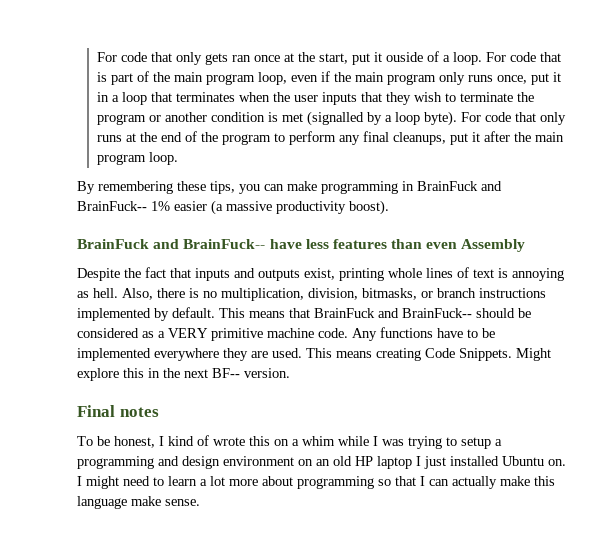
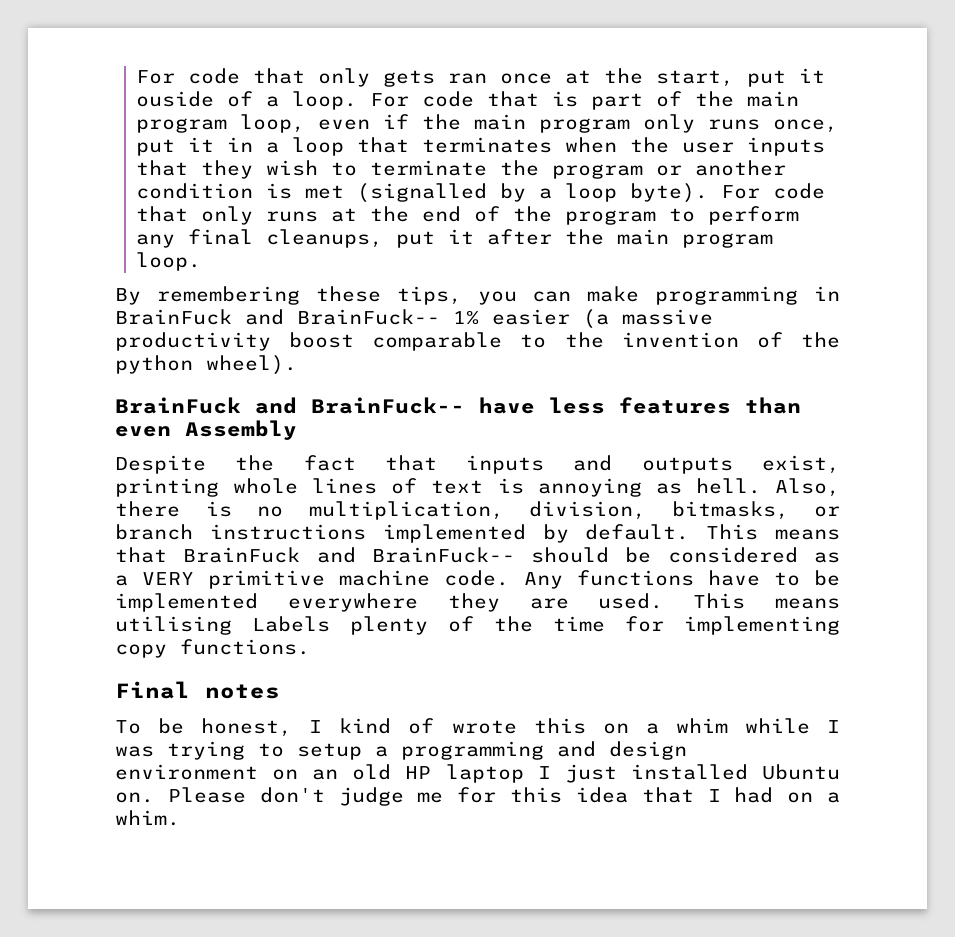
[349,200,389,215] boost). -> [289,332,840,351] [115,355,297,375] boost comparable to the invention of the python wheel).
[376,348,551,361] [77,368,290,381] creating Code Snippets. Might explore this in the next BF-- version. -> [115,616,840,635] [115,639,310,658] utilising Labels plenty of the time for implementing copy functions.
[77,476,555,489] [77,496,200,509] I might need to learn a lot more about programming so that I can actually make this language make sense. -> [167,787,841,806] [115,810,180,826] Please don't judge me for this idea that I had on a whim.

